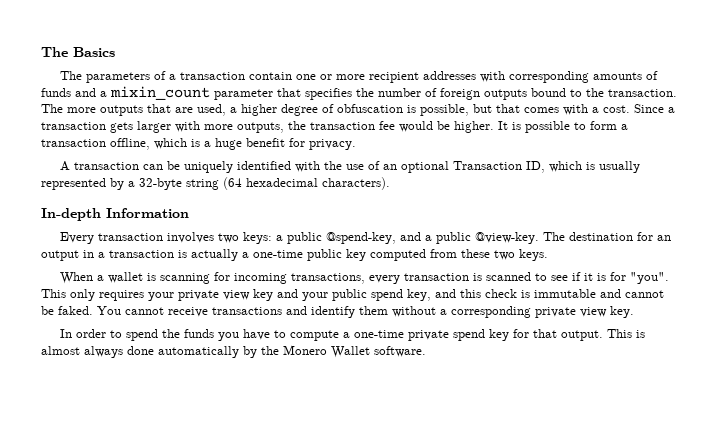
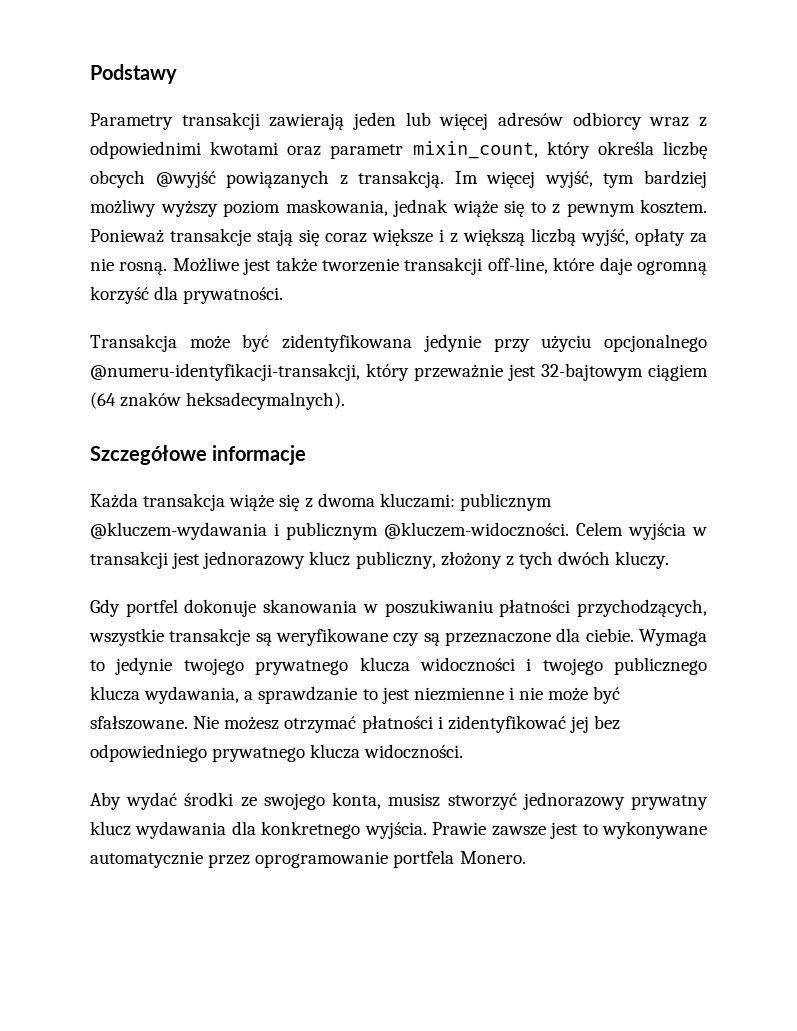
[41,47,115,57] [60,71,659,83] [41,86,677,100] [41,104,675,116] [41,121,628,133] [41,138,356,150] [60,161,641,173] [41,177,390,190] [41,208,189,221] [60,232,672,244] [41,249,548,261] [60,272,670,284] [41,289,664,301] [41,306,634,318] [60,329,646,341] [41,345,426,358] The Basics // The parameters of a transaction contain one or more recipient addresses with corresponding amounts of funds and a mixin_count parameter that specifies the number of foreign outputs bound to the transaction. The more outputs that are used, a higher degree of obfuscation is possible, but that comes with a cost. Since a transaction gets larger with more outputs, the transaction fee would be higher. It is possible to form a transaction offline, which is a huge benefit for privacy. // A transaction can be uniquely identified with the use of an optional Transaction ID, which is usually represented by a 32-byte string (64 hexadecimal characters). // In-depth Information // Every transaction involves two keys: a public @spend-key, and a public @view-key. The destination for an output in a transaction is actually a one-time public key computed from these two keys. // When a wallet is scanning for incoming transactions, every transaction is scanned to see if it is for "you". This only requires your private view key and your public spend key, and this check is immutable and cannot be faked. You cannot receive transactions and identify them without a corresponding private view key. // In order to spend the funds you have to compute a one-time private spend key for that output. This is almost always done automatically by the Monero Wallet software. -> [90,64,177,84] [90,112,707,130] [90,141,707,159] [90,170,707,188] [90,199,707,217] [90,228,707,246] [90,257,707,275] [90,286,284,304] [90,334,707,352] [90,363,708,381] [90,392,346,410] [90,445,307,465] [90,493,552,511] [90,522,707,540] [90,551,670,569] [90,599,707,617] [89,628,707,646] [90,657,707,675] [90,686,621,704] [90,715,621,733] [90,744,464,762] [90,792,708,810] [90,821,708,839] [90,850,526,868] Podstawy // Parametry transakcji zawierają jeden lub więcej adresów odbiorcy wraz z odpowiednimi kwotami oraz parametr mixin_count, który określa liczbę obcych @wyjść powiązanych z transakcją. Im więcej wyjść, tym bardziej możliwy wyższy poziom maskowania, jednak wiąże się to z pewnym kosztem. Ponieważ transakcje stają się coraz większe i z większą liczbą wyjść, opłaty za nie rosną. Możliwe jest także tworzenie transakcji off-line, które daje ogromną korzyść dla prywatności. // Transakcja może być zidentyfikowana jedynie przy użyciu opcjonalnego @numeru-identyfikacji-transakcji, który przeważnie jest 32-bajtowym ciągiem (64 znaków heksadecymalnych). // Szczegółowe informacje // Każda transakcja wiąże się z dwoma kluczami: publicznym @kluczem-wydawania i publicznym @kluczem-widoczności. Celem wyjścia w transakcji jest jednorazowy klucz publiczny, złożony z tych dwóch kluczy. // Gdy portfel dokonuje skanowania w poszukiwaniu płatności przychodzących, wszystkie transakcje są weryfikowane czy są przeznaczone dla ciebie. Wymaga to jedynie twojego prywatnego klucza widoczności i twojego publicznego klucza wydawania, a sprawdzanie to jest niezmienne i nie może być sfałszowane. Nie możesz otrzymać płatności i zidentyfikować jej bez odpowiedniego prywatnego klucza widoczności. // Aby wydać środki ze swojego konta, musisz stworzyć jednorazowy prywatny klucz wydawania dla konkretnego wyjścia. Prawie zawsze jest to wykonywane automatycznie przez oprogramowanie portfela Monero.

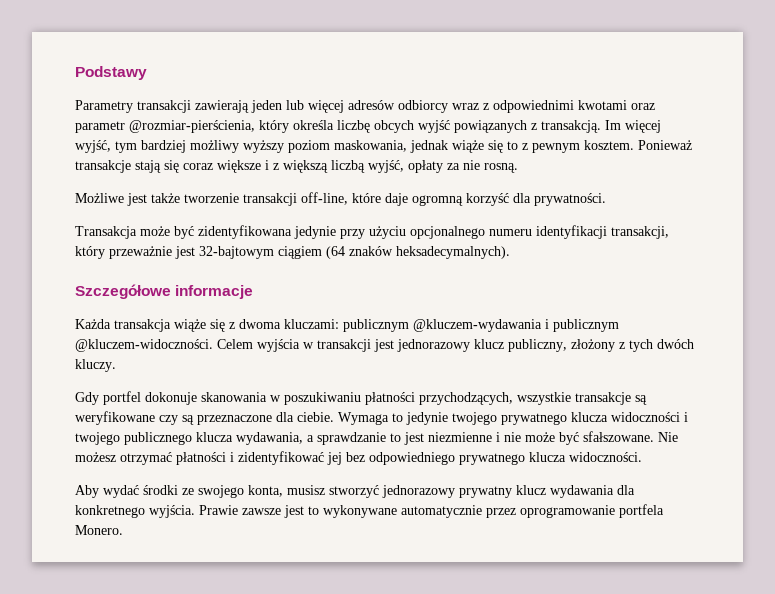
[412,141,538,159] mixin_count, -> [129,120,255,133] @rozmiar-pierścienia,
[155,171,216,188] @wyjść -> [418,120,450,133] wyjść
(168, 268) none -> (518, 168) //
[90,363,360,381] @numeru-identyfikacji-transakcji, -> [489,225,669,239] numeru identyfikacji transakcji,

